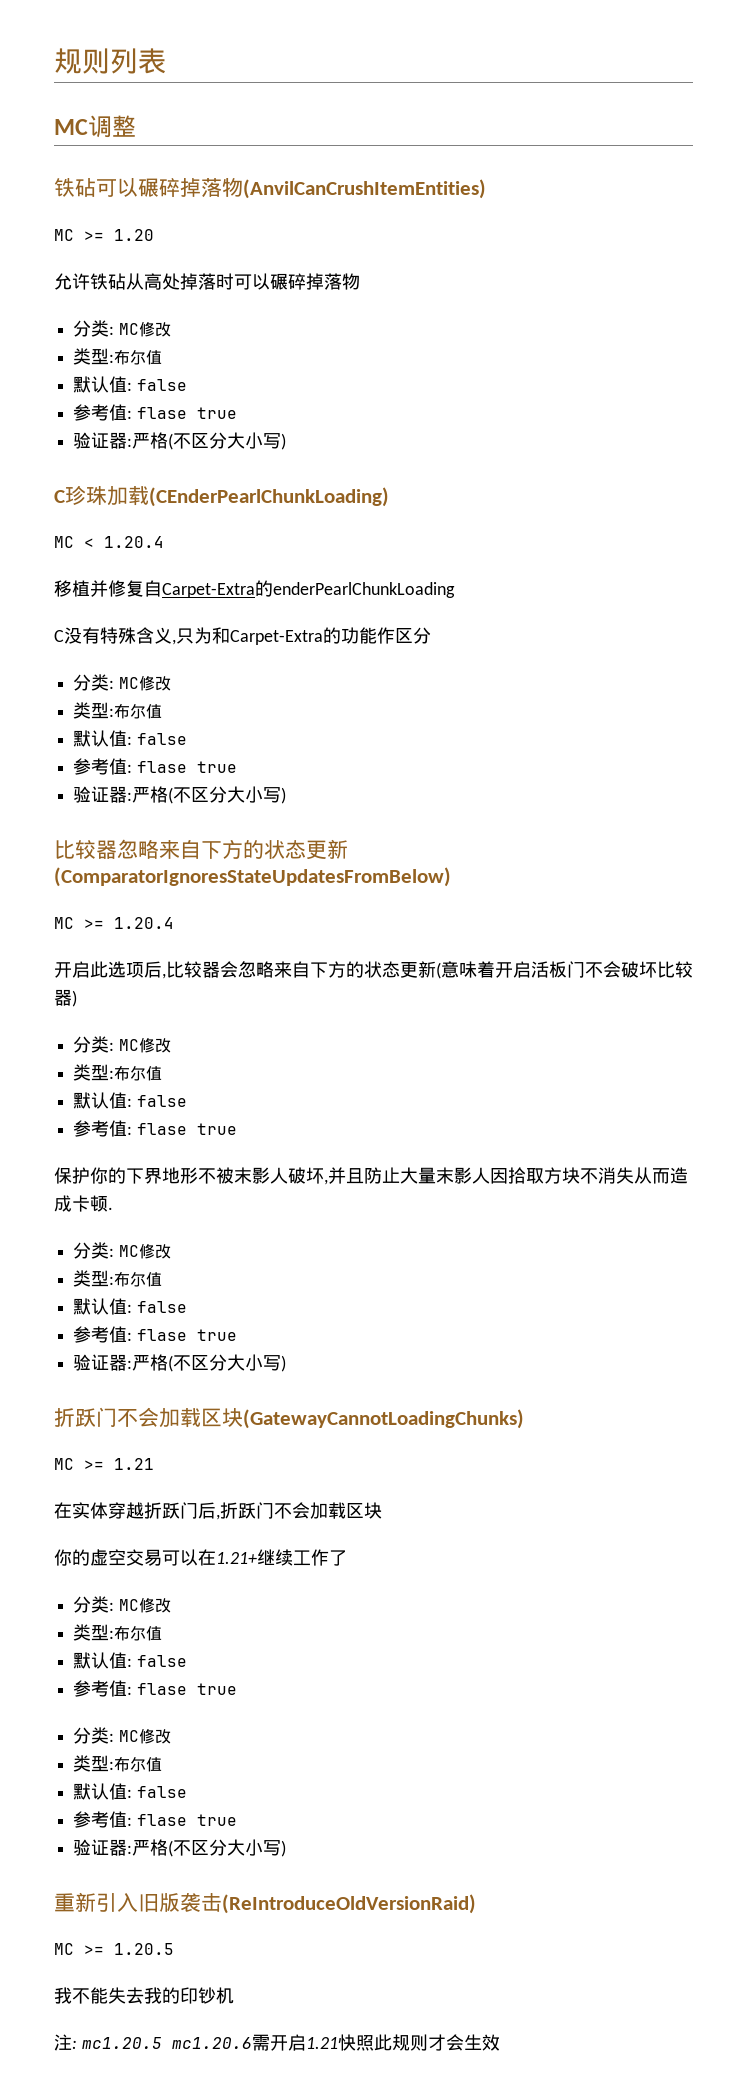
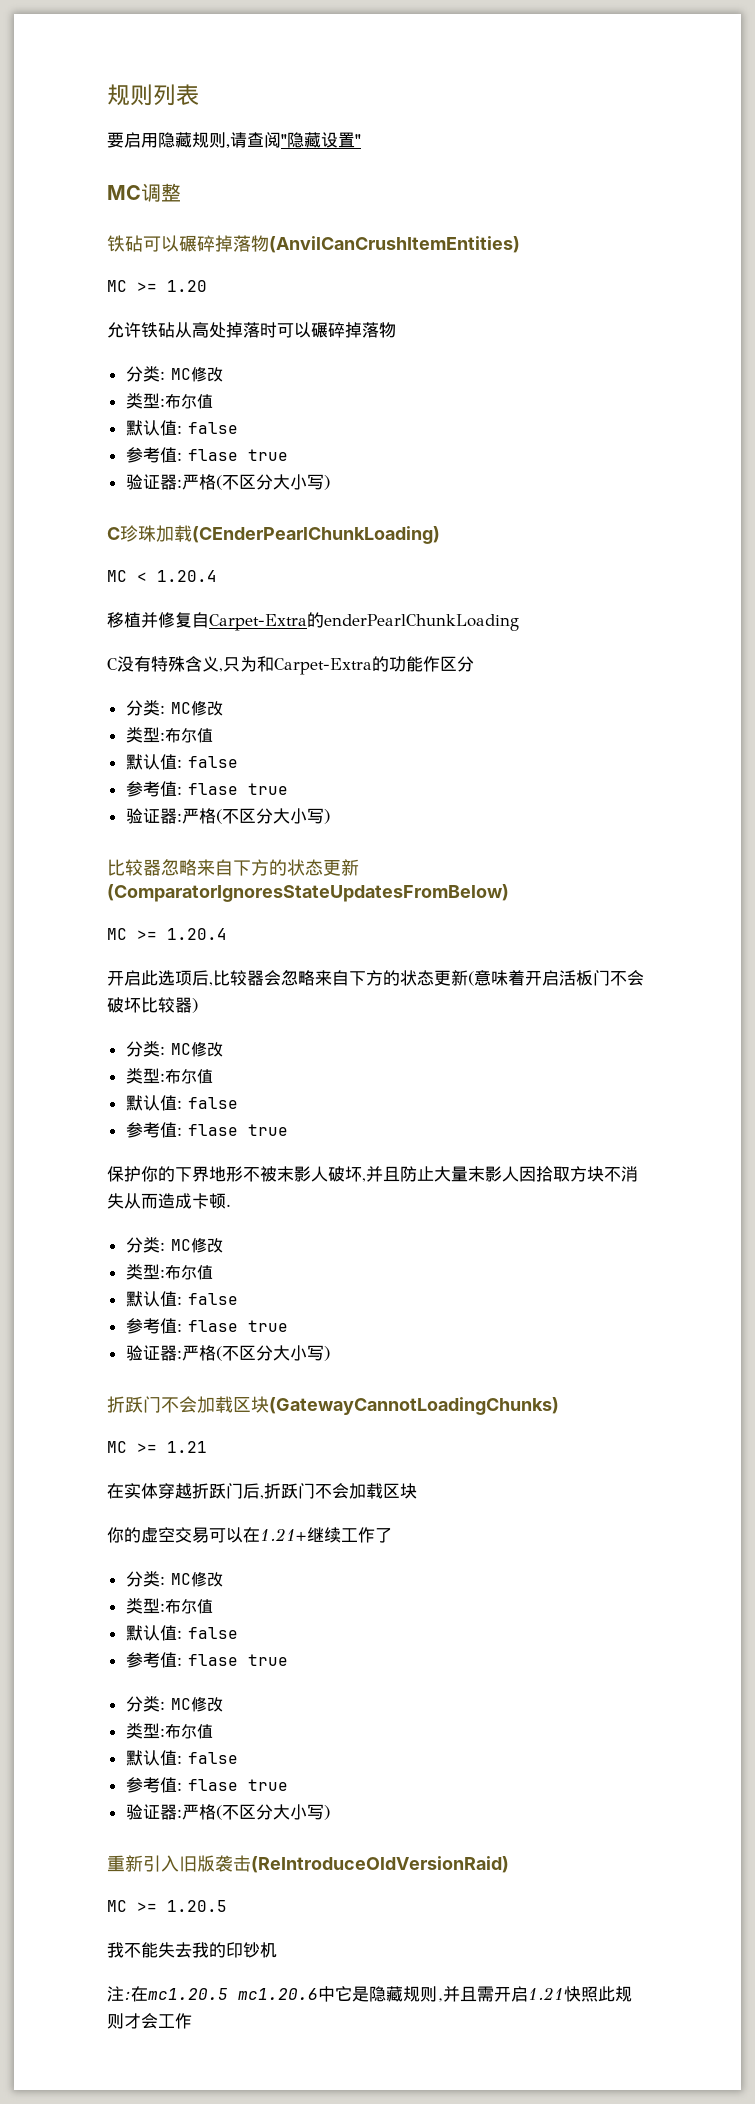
(166, 61) none -> [107,132,361,148] // 要启用隐藏规则,请查阅"隐藏设置"
(77, 2044) none -> [131,1986,148,2002] 在
(252, 2043) none -> [318,1986,477,2002] 中它是隐藏规则,并且
[463,2034,500,2051] 生效 -> [158,2013,192,2029] 工作

